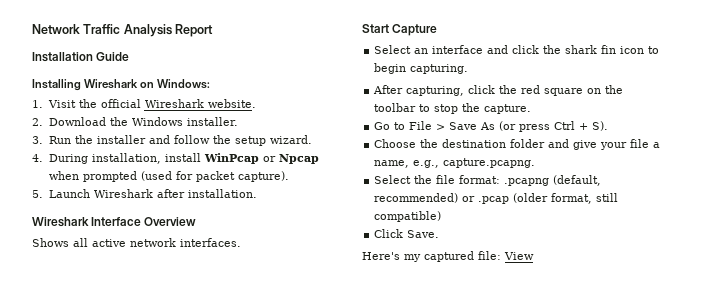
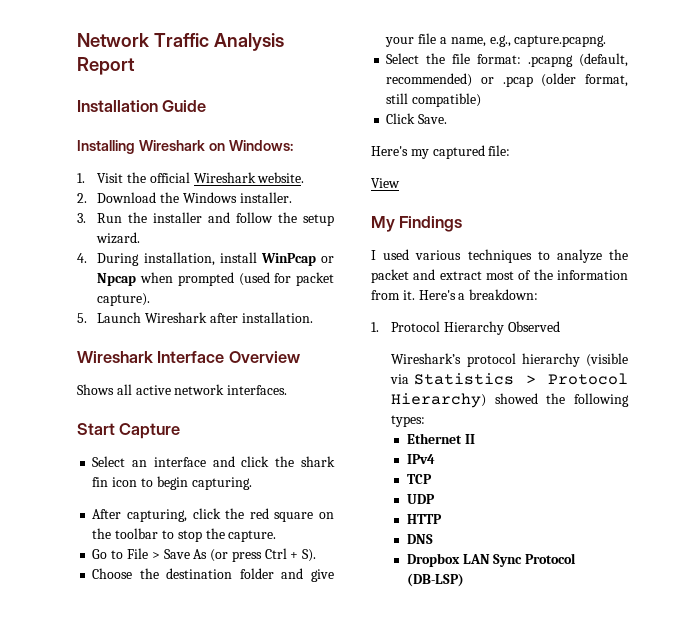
(501, 255) none -> (511, 150) //
(534, 256) none -> [371,216,463,232] [371,249,628,263] [371,269,628,283] [371,289,539,300] [371,321,560,335] [391,353,628,367] [390,373,628,385] [391,393,629,408] [391,415,426,427] [406,433,475,444] [406,454,435,464] [406,474,432,484] [406,494,435,504] [406,514,442,524] [406,534,433,544] [406,553,577,567] [406,573,464,587] // My Findings // I used various techniques to analyze the packet and extract most of the information from it. Here's a breakdown: // 1. Protocol Hierarchy Observed // Wireshark’s protocol hierarchy (visible via Statistics > Protocol Hierarchy) showed the following types: // Ethernet II // IPv4 // TCP // UDP // HTTP // DNS // Dropbox LAN Sync Protocol (DB-LSP)

